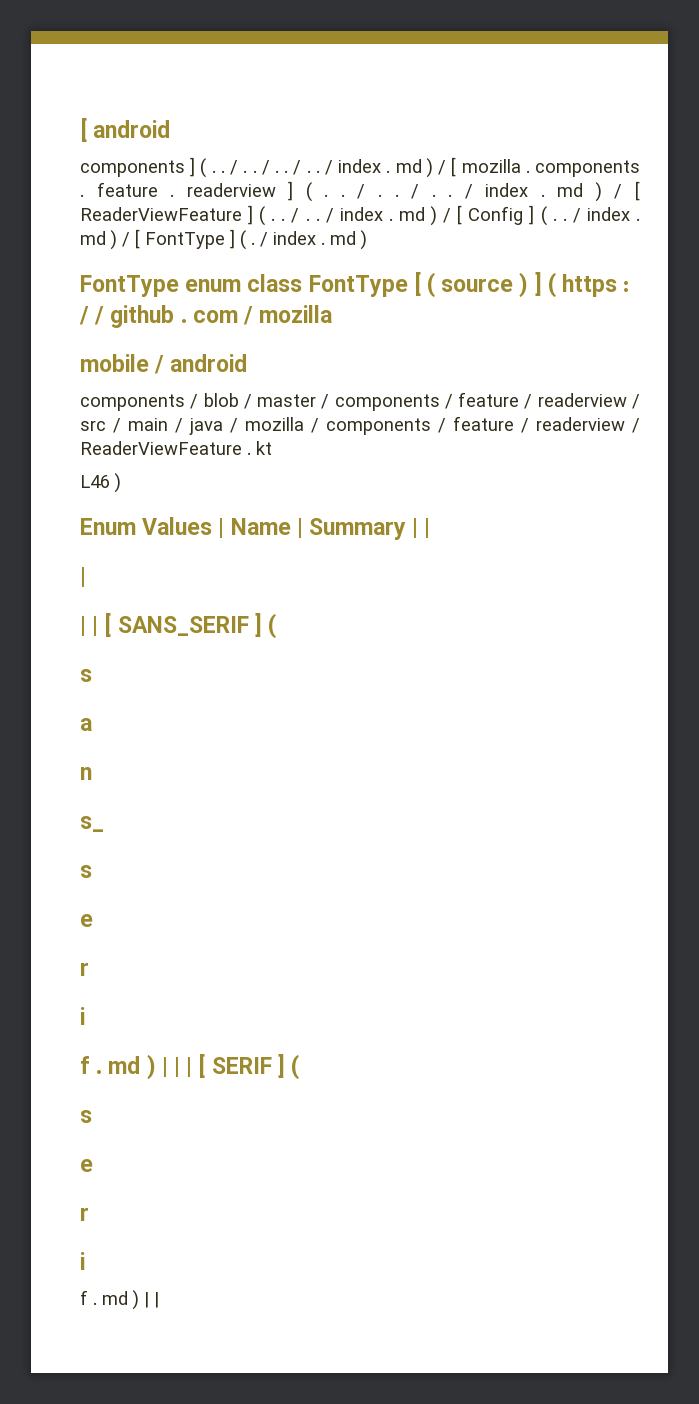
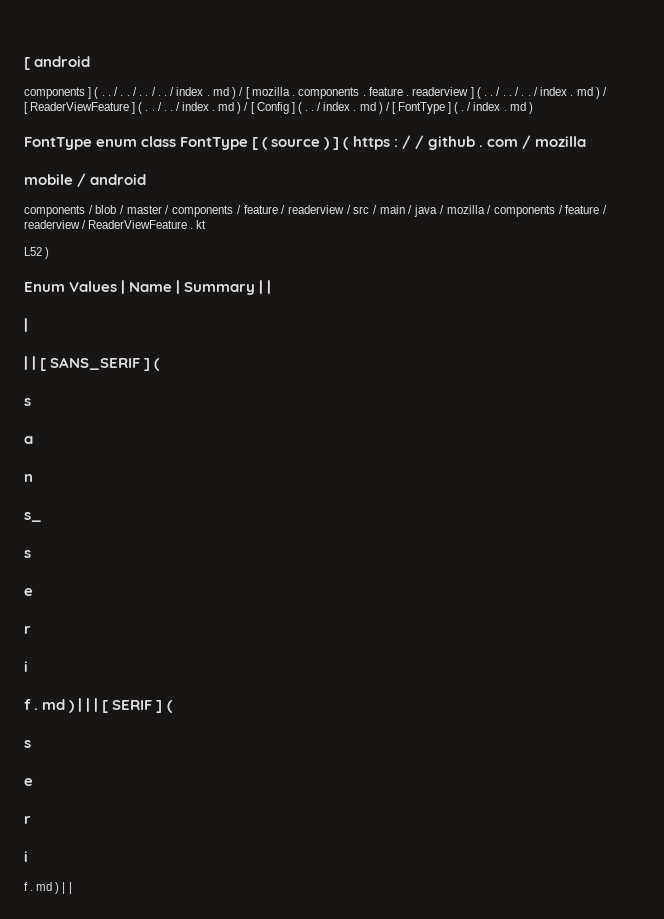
[80,475,110,488] L46 -> [24,247,42,256] L52

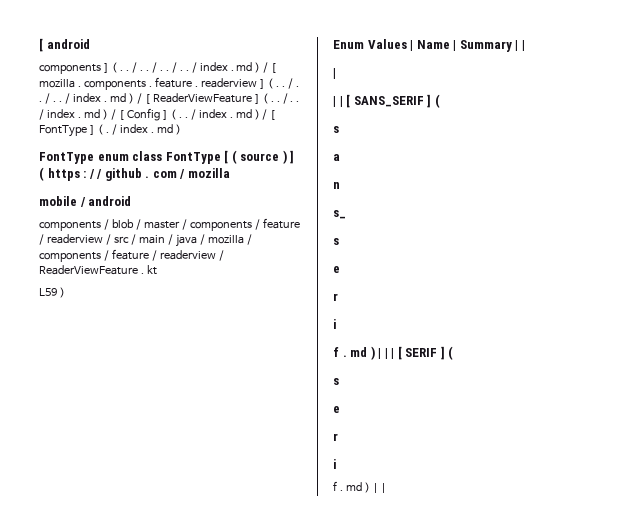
[24,247,42,256] L52 -> [39,288,57,296] L59

